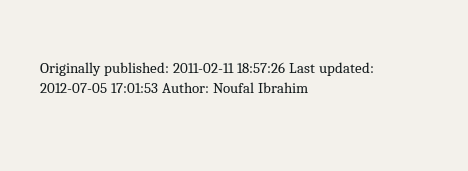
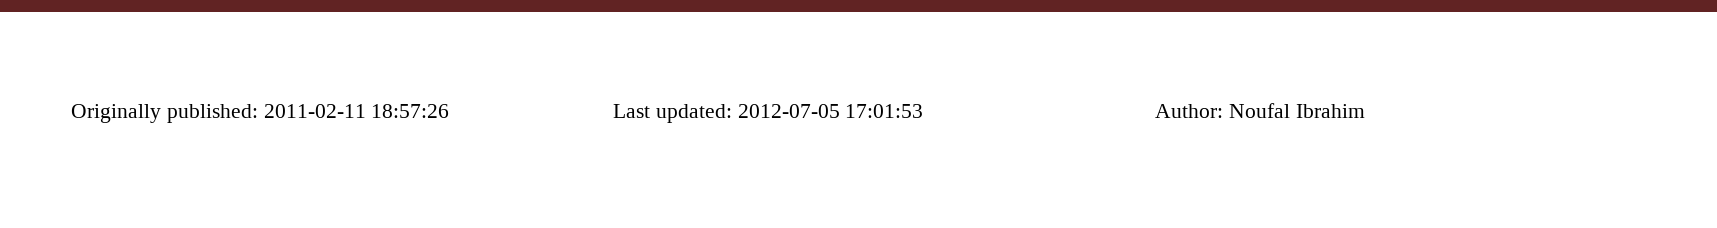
(285, 67) none -> (450, 111) //
(158, 88) none -> (924, 111) //

